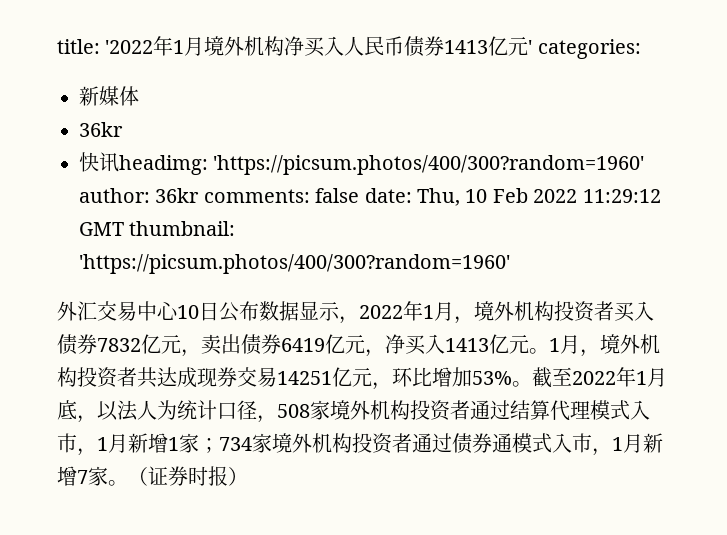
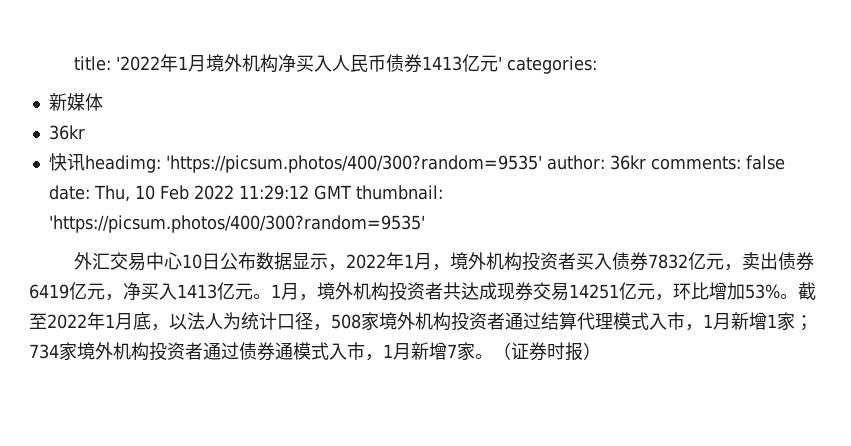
[213,155,645,175] 'https://picsum.photos/400/300?random=1960' -> [165,155,542,173] 'https://picsum.photos/400/300?random=9535'
[79,254,510,274] 'https://picsum.photos/400/300?random=1960' -> [48,215,425,233] 'https://picsum.photos/400/300?random=9535'

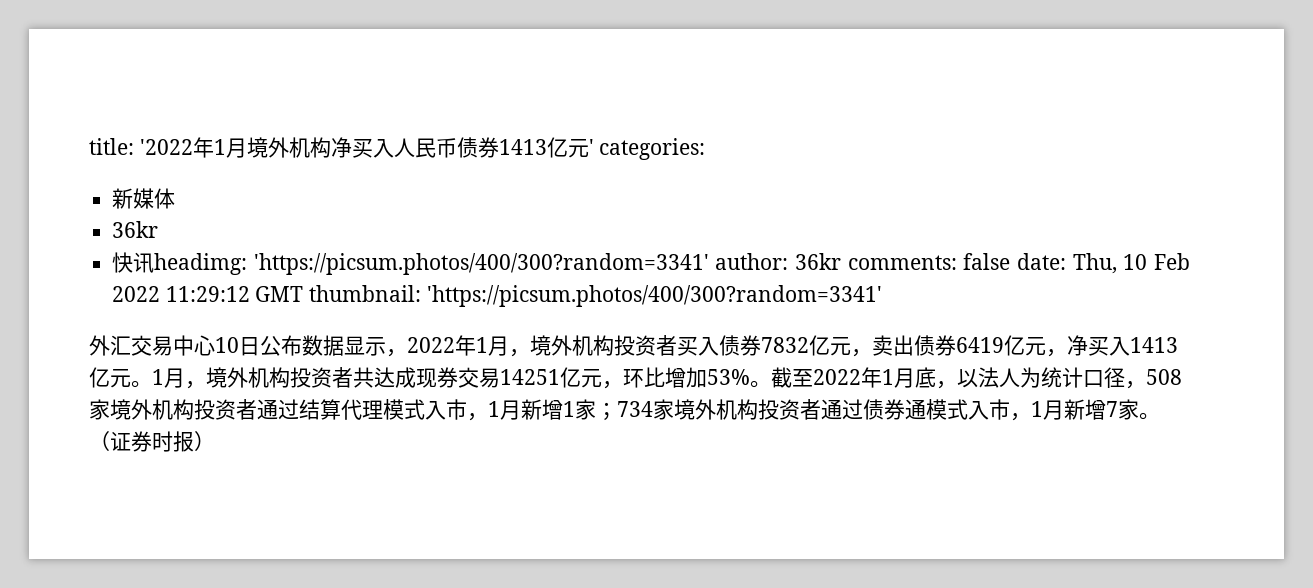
[165,155,542,173] 'https://picsum.photos/400/300?random=9535' -> [253,253,709,275] 'https://picsum.photos/400/300?random=3341'
[48,215,425,233] 'https://picsum.photos/400/300?random=9535' -> [426,285,882,307] 'https://picsum.photos/400/300?random=3341'

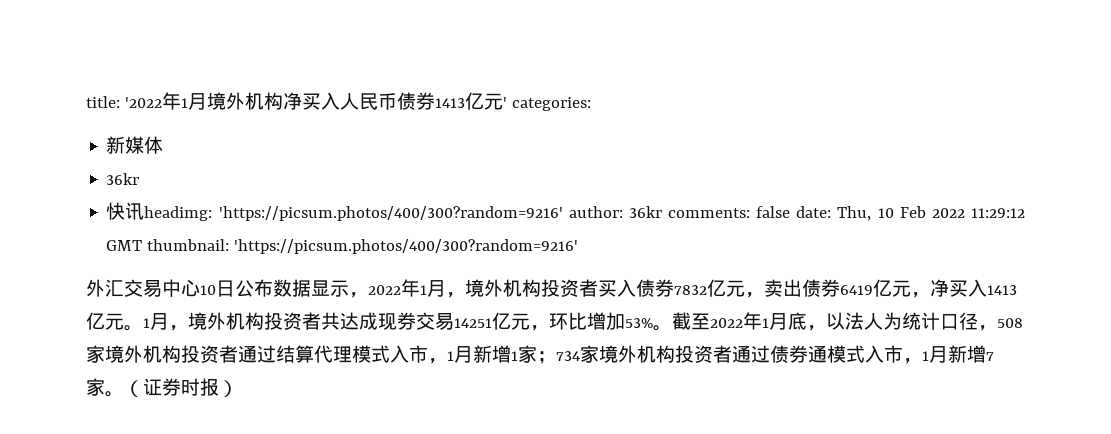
[253,253,709,275] 'https://picsum.photos/400/300?random=3341' -> [218,206,563,221] 'https://picsum.photos/400/300?random=9216'
[426,285,882,307] 'https://picsum.photos/400/300?random=3341' -> [234,239,579,254] 'https://picsum.photos/400/300?random=9216'

